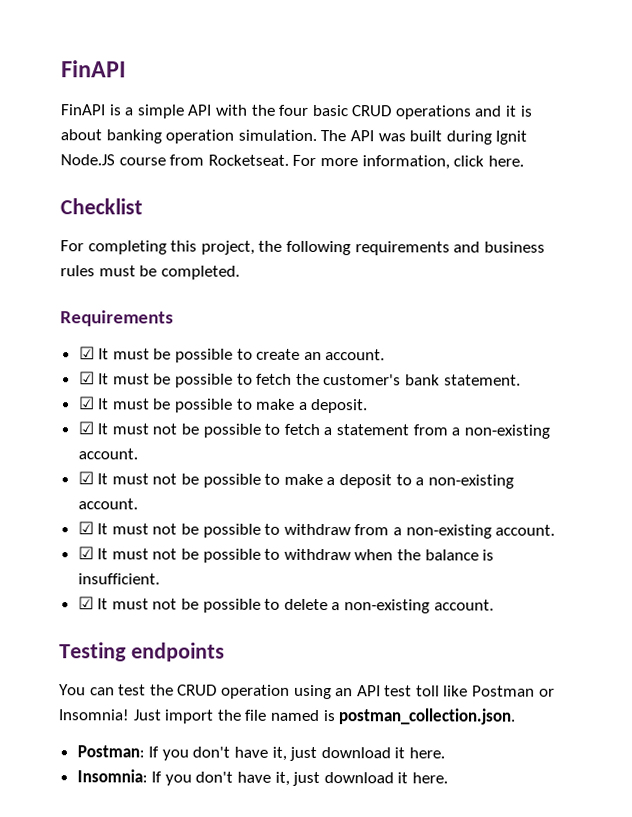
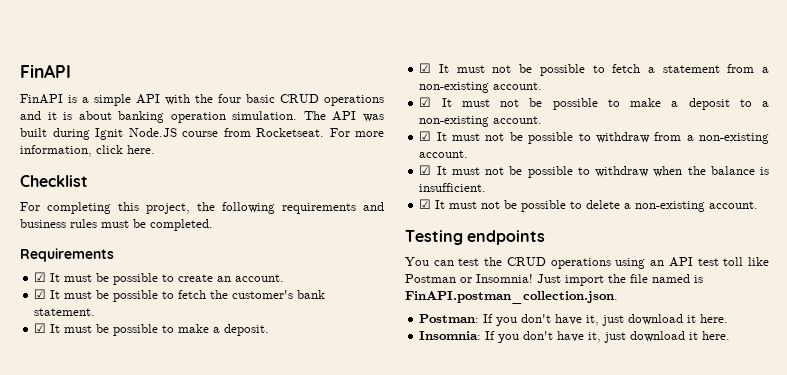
[220,684,290,699] operation -> [550,258,611,269] operations
[338,708,517,725] postman_collection.json. -> [405,291,618,304] FinAPI.postman_collection.json.

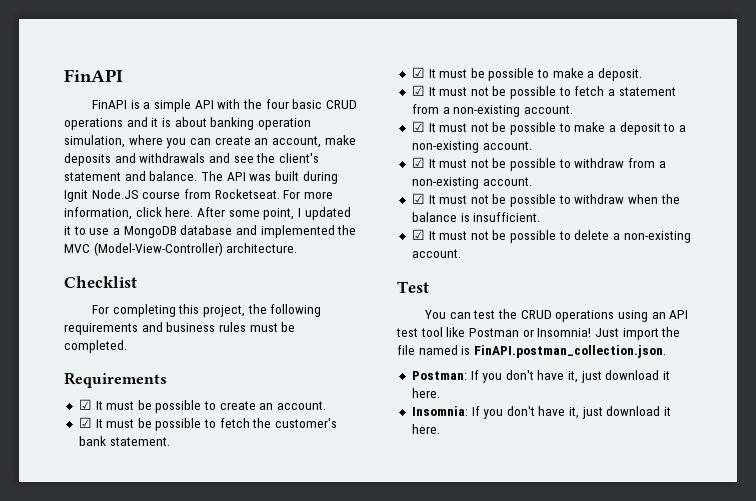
[232,111,298,120] simulation. -> [64,135,356,148] [64,153,319,166] [64,171,198,181] simulation, where you can create an account, make deposits and withdrawals and see the client's statement and balance.
(155, 149) none -> [196,207,351,220] [64,225,357,238] [64,242,298,256] After some point, I updated it to use a MongoDB database and implemented the MVC (Model-View-Controller) architecture.
[405,230,546,245] Testing endpoints -> [397,281,429,293] Test
[723,257,744,266] toll -> [420,327,443,337] tool

